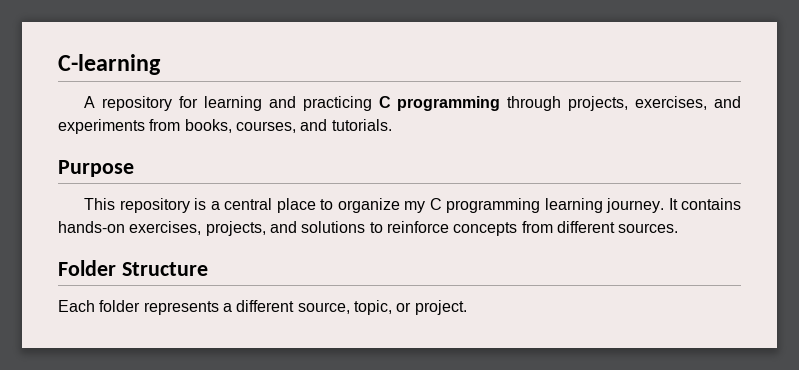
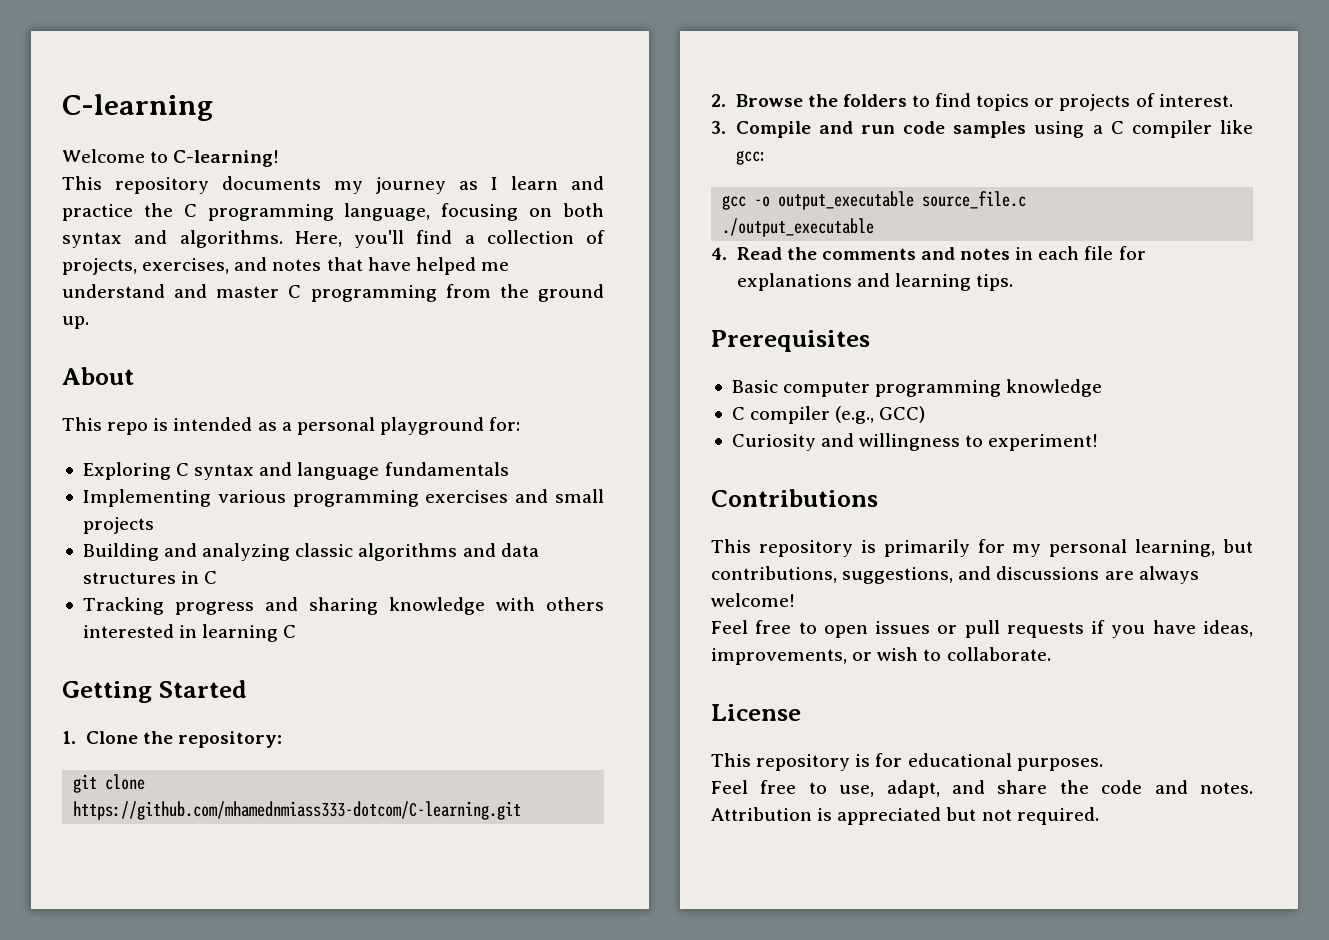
[84,96,741,111] [58,119,392,134] [58,160,134,177] [84,198,741,213] [58,221,679,236] [58,260,208,276] [58,300,467,315] A repository for learning and practicing C programming through projects, exercises, and experiments from books, courses, and tutorials. // Purpose // This repository is a central place to organize my C programming learning journey. It contains hands-on exercises, projects, and solutions to reinforce concepts from different sources. // Folder Structure // Each folder represents a different source, topic, or project. -> [62,149,280,167] [62,176,604,194] [62,203,605,221] [62,230,605,248] [62,257,509,275] [62,284,604,302] [62,316,89,329] [62,367,134,385] [62,417,521,435] [82,462,509,480] [82,489,604,507] [82,517,154,534] [82,543,539,561] [82,571,218,584] [82,597,604,615] [82,624,297,642] [62,680,247,703] [62,731,282,748] [73,774,146,793] [73,801,522,820] [711,93,1233,111] [711,120,1253,138] [735,150,764,165] [722,191,1027,210] [722,218,875,237] [711,246,1146,260] [736,273,1013,291] [711,330,870,352] [731,379,1103,397] [731,406,926,424] [731,433,1099,451] [711,489,878,507] [711,539,1253,557] [711,566,1199,584] [711,593,795,607] [711,620,1253,638] [711,647,1051,665] [711,704,801,721] [711,753,1103,771] [711,780,1253,798] [711,807,1099,825] Welcome to C-learning! // This repository documents my journey as I learn and practice the C programming language, focusing on both syntax and algorithms. Here, you'll find a collection of projects, exercises, and notes that have helped me understand and master C programming from the ground up. // About // This repo is intended as a personal playground for: // Exploring C syntax and language fundamentals // Implementing various programming exercises and small projects // Building and analyzing classic algorithms and data structures in C // Tracking progress and sharing knowledge with others interested in learning C // Getting Started // 1. Clone the repository: // git clone https://github.com/mhamednmiass333-dotcom/C-learning.git // 2. Browse the folders to find topics or projects of interest. // 3. Compile and run code samples using a C compiler like gcc: // gcc -o output_executable source_file.c // ./output_executable // 4. Read the comments and notes in each file for explanations and learning tips. // Prerequisites // Basic computer programming knowledge // C compiler (e.g., GCC) // Curiosity and willingness to experiment! // Contributions // This repository is primarily for my personal learning, but contributions, suggestions, and discussions are always welcome! // Feel free to open issues or pull requests if you have ideas, improvements, or wish to collaborate. // License // This repository is for educational purposes. // Feel free to use, adapt, and share the code and notes. Attribution is appreciated but not required.

